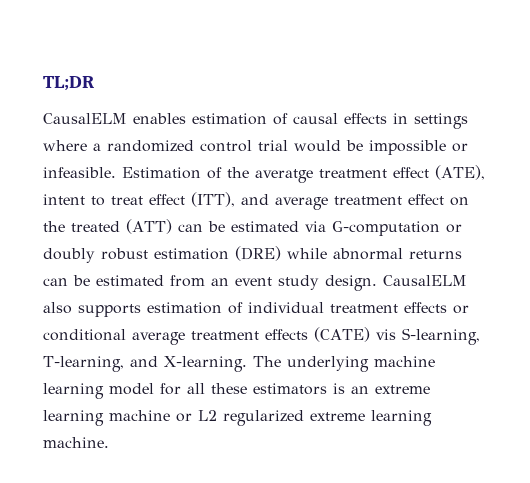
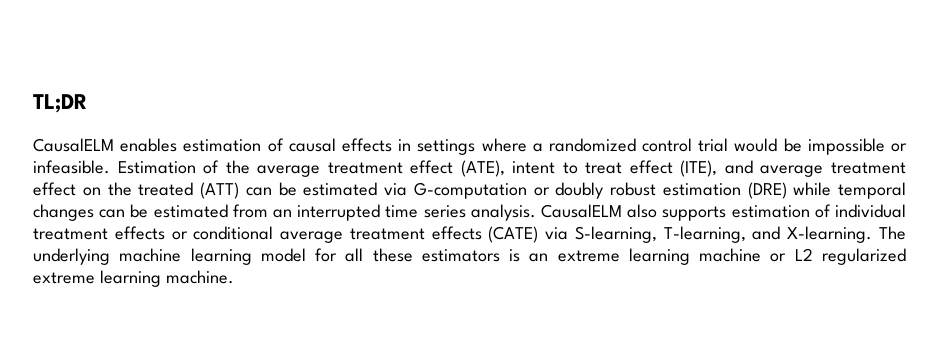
[255,169,313,183] averatge -> [257,165,321,177] average
[191,192,235,207] (ITT), -> [680,160,718,177] (ITE),
[333,248,462,260] abnormal returns -> [838,182,906,199] [33,204,94,221] temporal changes
[235,275,377,291] event study design. -> [297,204,536,221] interrupted time series analysis.
[375,329,396,340] vis -> [545,227,569,240] via

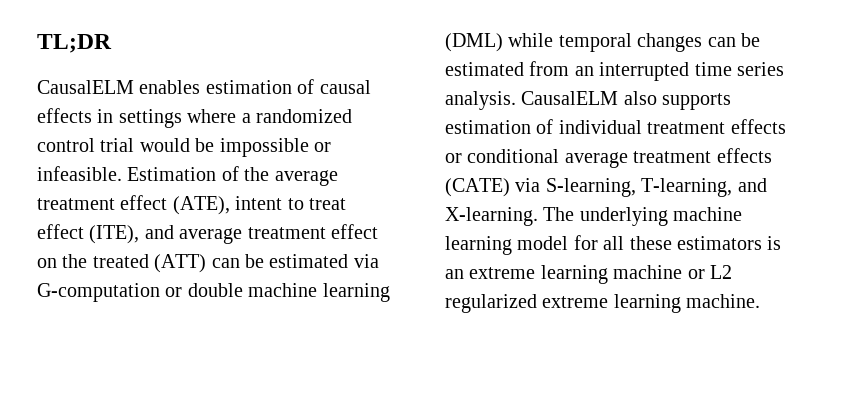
[555,182,787,199] doubly robust estimation (DRE) -> [187,283,390,302] [445,33,503,52] double machine learning (DML)

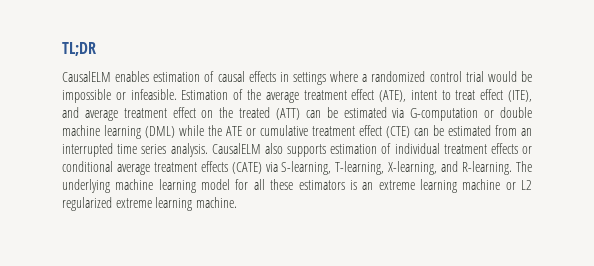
[558,33,703,52] temporal changes -> [208,125,410,138] the ATE or cumulative treatment effect (CTE)
[737,178,767,192] [445,207,538,226] and X-learning. -> [388,161,513,175] X-learning, and R-learning.

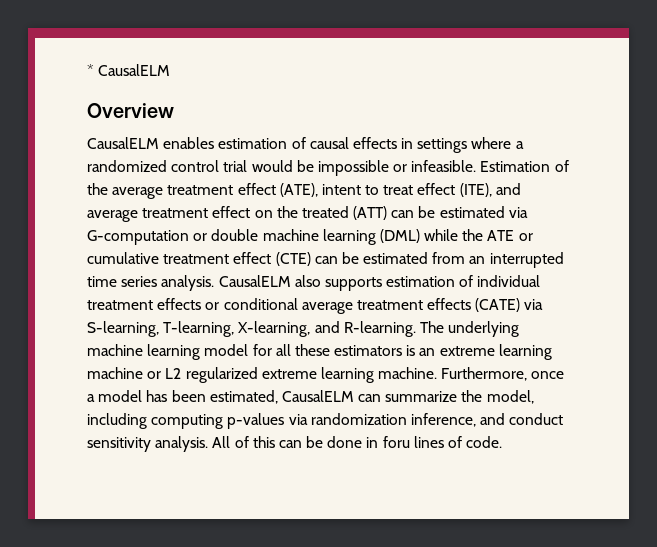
[62,42,96,56] TL;DR -> [87,64,171,76] [87,103,174,118] * CausalELM // Overview
(237, 202) none -> [441,367,565,381] [87,390,534,404] [87,413,564,429] [87,436,503,452] Furthermore, once a model has been estimated, CausalELM can summarize the model, including computing p-values via randomization inference, and conduct sensitivity analysis. All of this can be done in foru lines of code.

